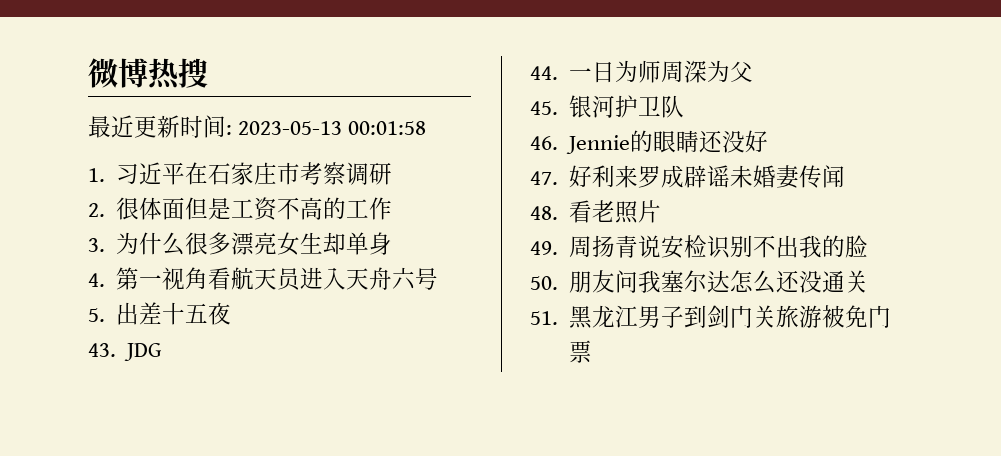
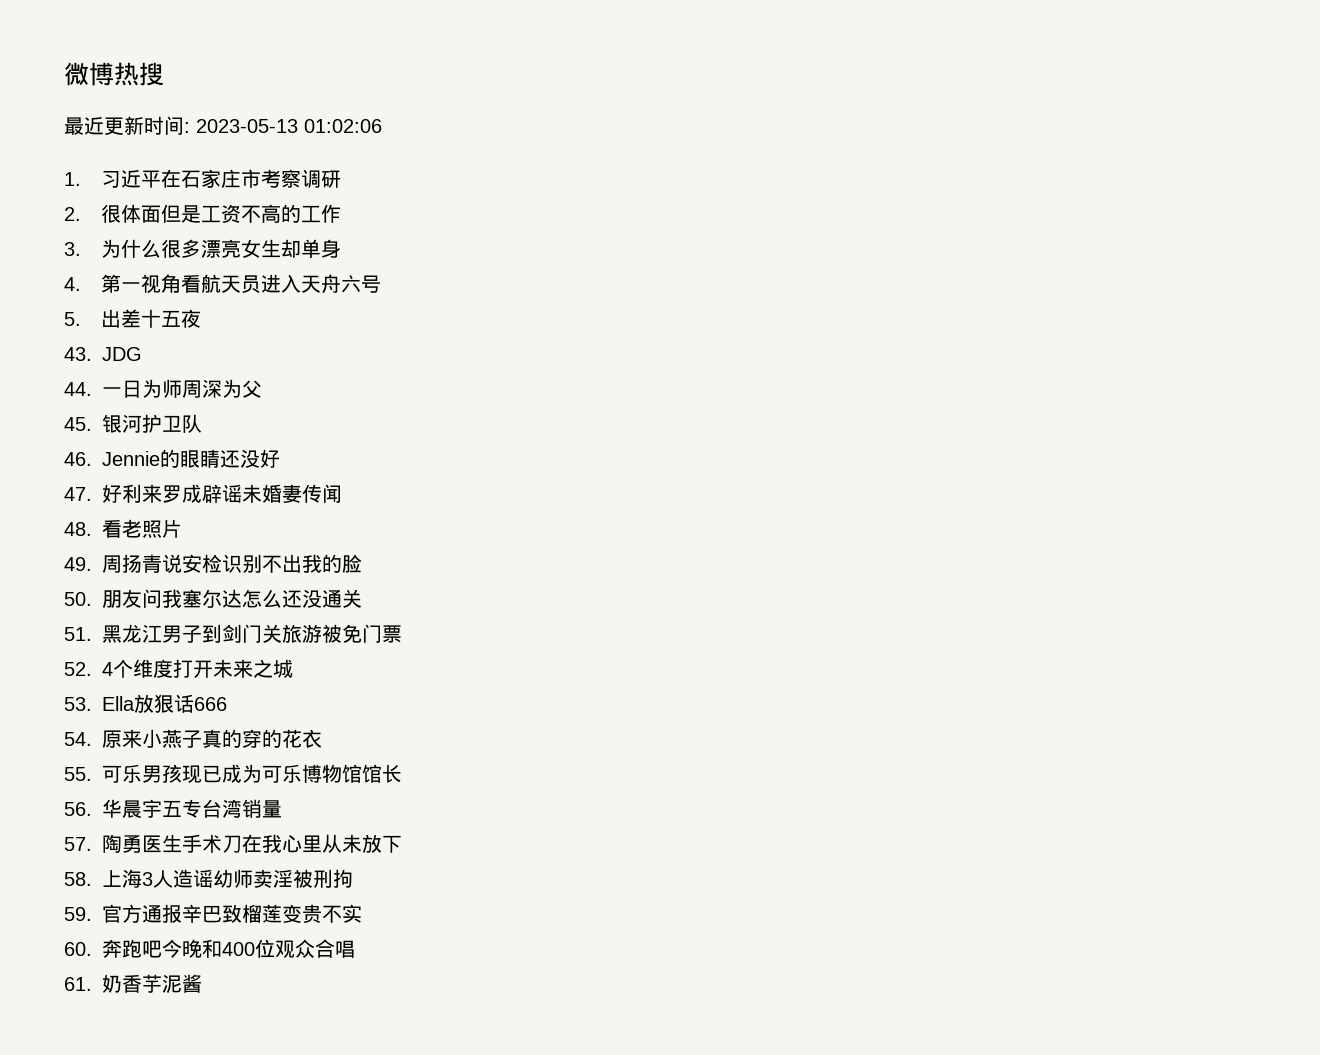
[348,121,427,135] 00:01:58 -> [304,119,382,133] 01:02:06
(593, 351) none -> [64,659,293,678] [64,694,227,713] [64,729,322,748] [64,764,402,784] [64,799,282,818] [64,834,402,853] [64,869,353,888] [64,904,362,924] [64,939,355,958] [64,974,202,993] // 52. 4个维度打开未来之城 // 53. Ella放狠话666 // 54.原来小燕子真的穿的花衣 // 55.可乐男孩现已成为可乐博物馆馆长 // 56.华晨宇五专台湾销量 // 57.陶勇医生手术刀在我心里从未放下 // 58.上海3人造谣幼师卖淫被刑拘 // 59.官方通报辛巴致榴莲变贵不实 // 60.奔跑吧今晚和400位观众合唱 // 61.奶香芋泥酱

